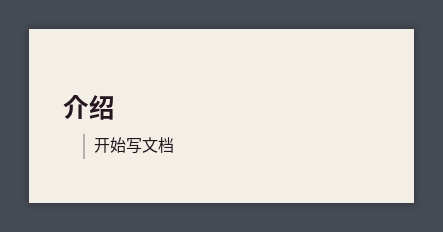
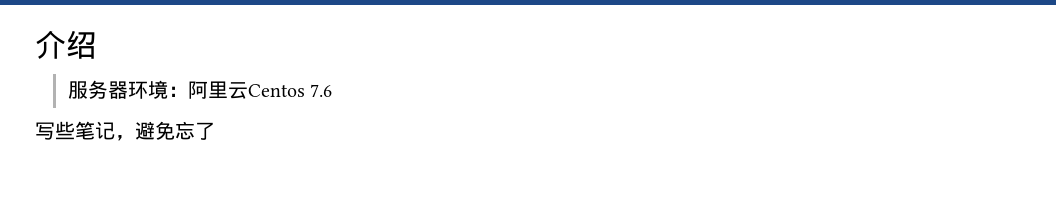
[93,137,174,154] 开始写文档 -> [67,80,332,99] [35,121,215,141] 服务器环境：阿里云Centos 7.6 // 写些笔记，避免忘了

